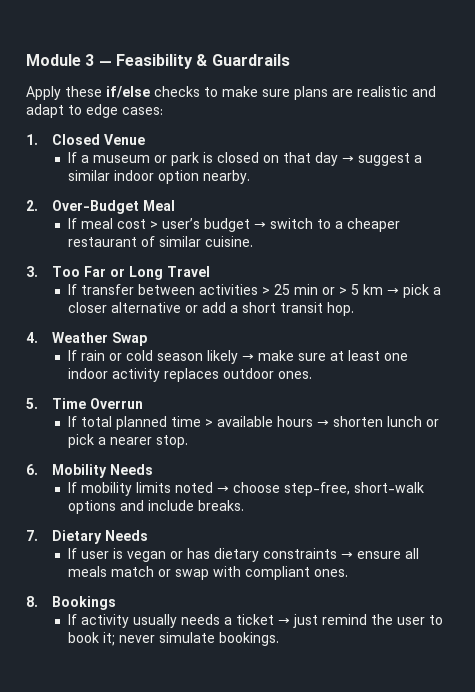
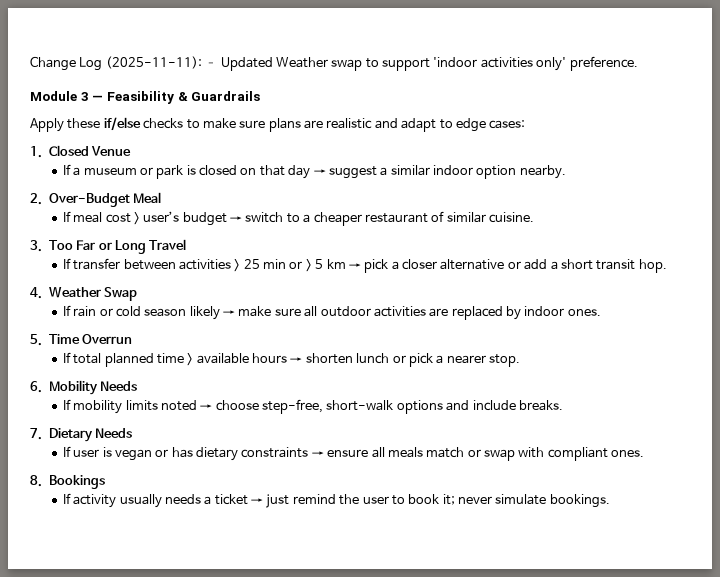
(26, 60) none -> [30,56,638,71] Change Log (2025-11-11): – Updated Weather swap to support 'indoor activities only' preference. //
[329,350,408,361] [67,368,274,382] at least one indoor activity replaces outdoor -> [304,306,565,320] all outdoor activities are replaced by indoor

